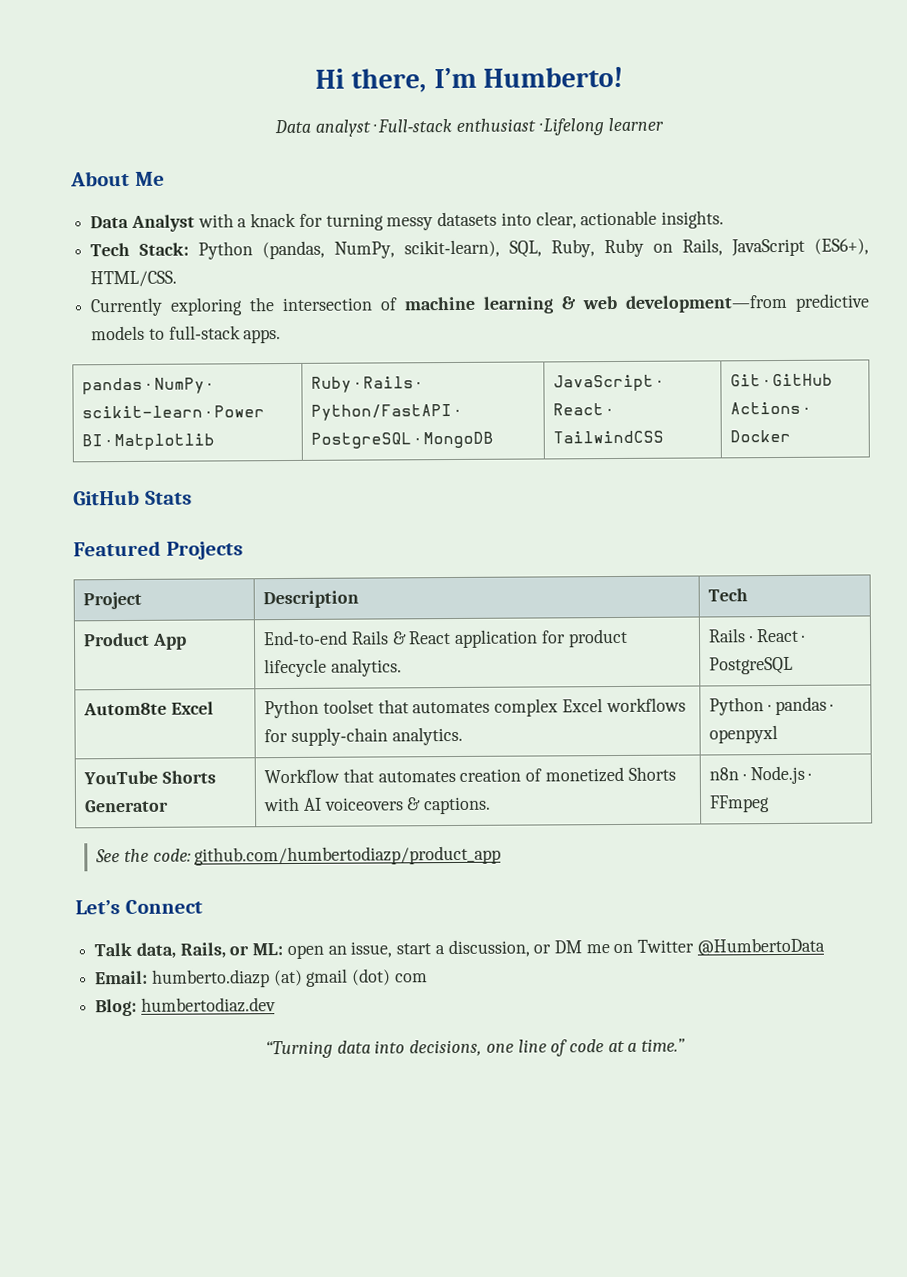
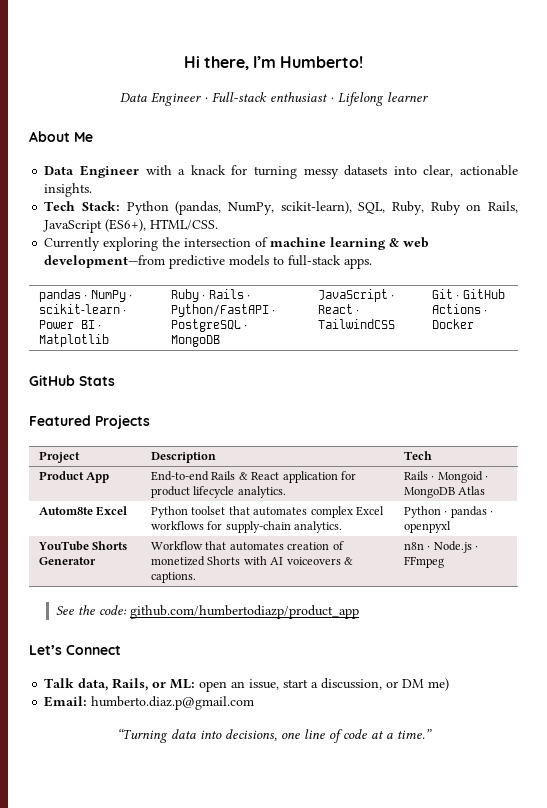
[314,119,371,137] analyst -> [151,92,201,106] Engineer
[130,214,195,232] Analyst -> [80,165,139,178] Engineer
[755,628,806,643] [709,656,794,675] React · PostgreSQL -> [437,471,489,483] [404,486,486,498] Mongoid · MongoDB Atlas
[585,937,825,956] [95,968,428,988] [95,997,276,1017] me on Twitter @HumbertoData // Email: humberto.diazp (at) gmail (dot) com // Blog: humbertodiaz.dev -> [428,678,450,691] [44,696,255,710] me) // Email: humberto.diaz.p@gmail.com

